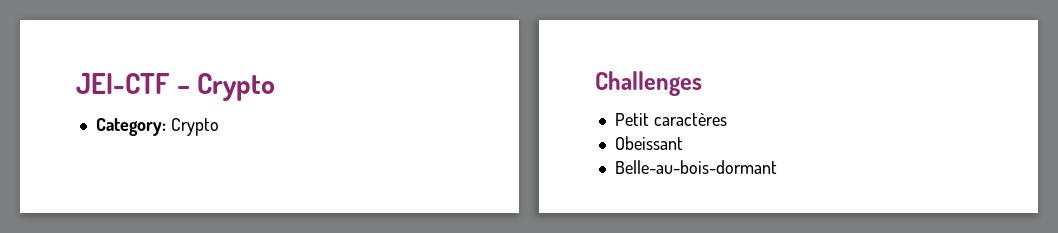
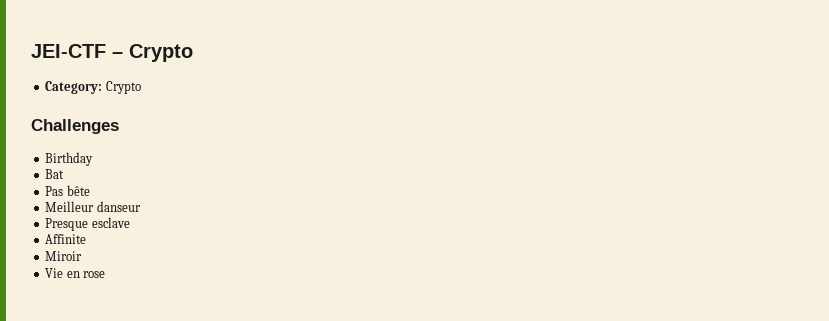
[614,113,727,126] [614,136,683,150] [614,160,777,174] Petit caractères // Obeissant // Belle-au-bois-dormant -> [45,152,94,166] [45,169,65,179] [45,185,90,196] [45,201,141,212] [45,217,130,231] [45,234,87,244] [45,251,83,261] [45,268,106,278] Birthday // Bat // Pas bête // Meilleur danseur // Presque esclave // Affinite // Miroir // Vie en rose

